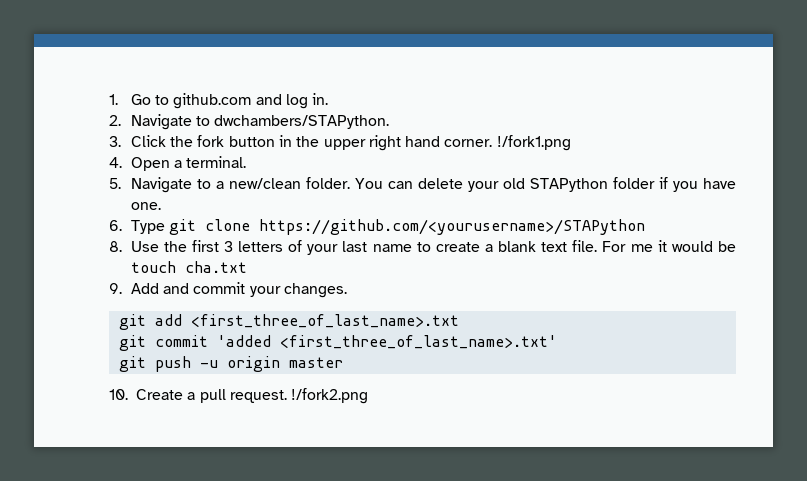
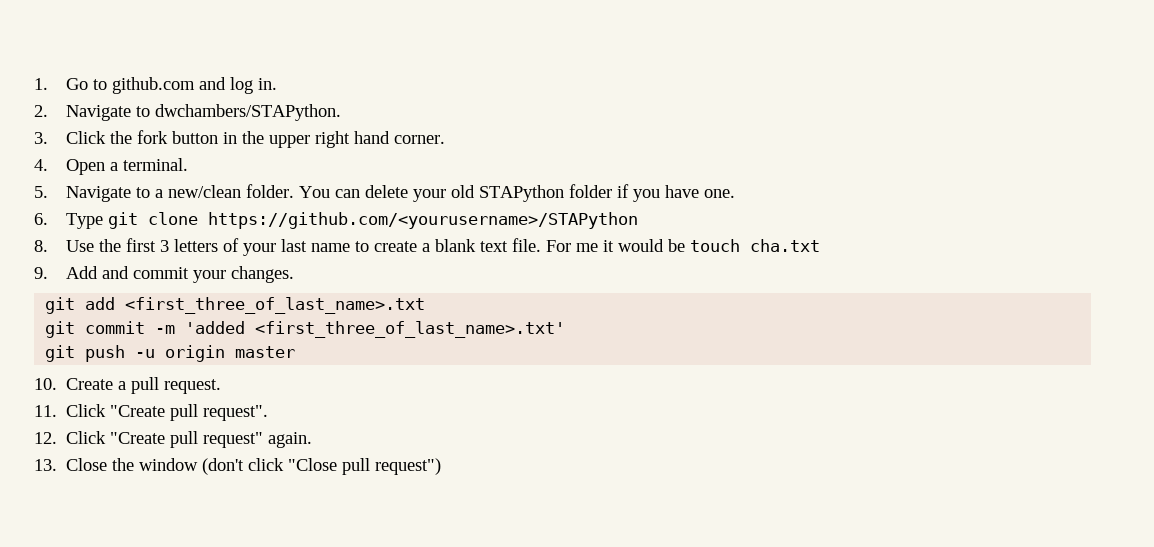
[496,135,571,151] !/fork1.png -> (446, 139) none
(208, 341) none -> [155,325,176,334] -m
[291,388,369,404] !/fork2.png -> [34,404,269,421] [34,431,313,448] [34,458,442,475] // 11. Click "Create pull request". // 12. Click "Create pull request" again. // 13. Close the window (don't click "Close pull request")

